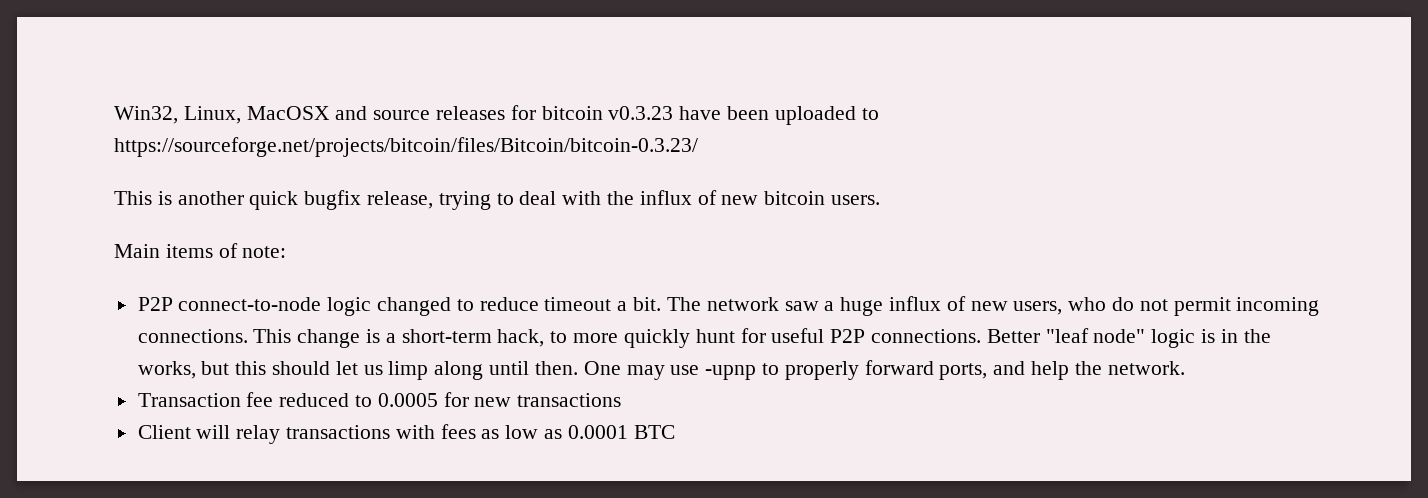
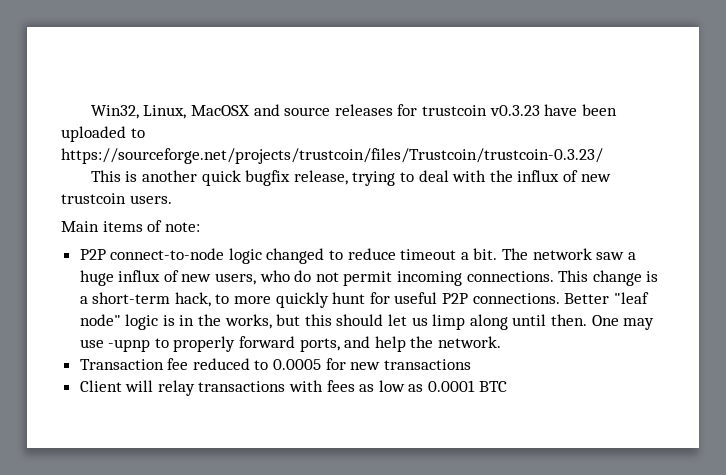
[541,106,603,120] bitcoin -> [421,105,487,116] trustcoin
[114,137,698,157] https://sourceforge.net/projects/bitcoin/files/Bitcoin/bitcoin-0.3.23/ -> [61,148,603,164] https://sourceforge.net/projects/trustcoin/files/Trustcoin/trustcoin-0.3.23/
[764,191,826,205] bitcoin -> [61,193,126,204] trustcoin

